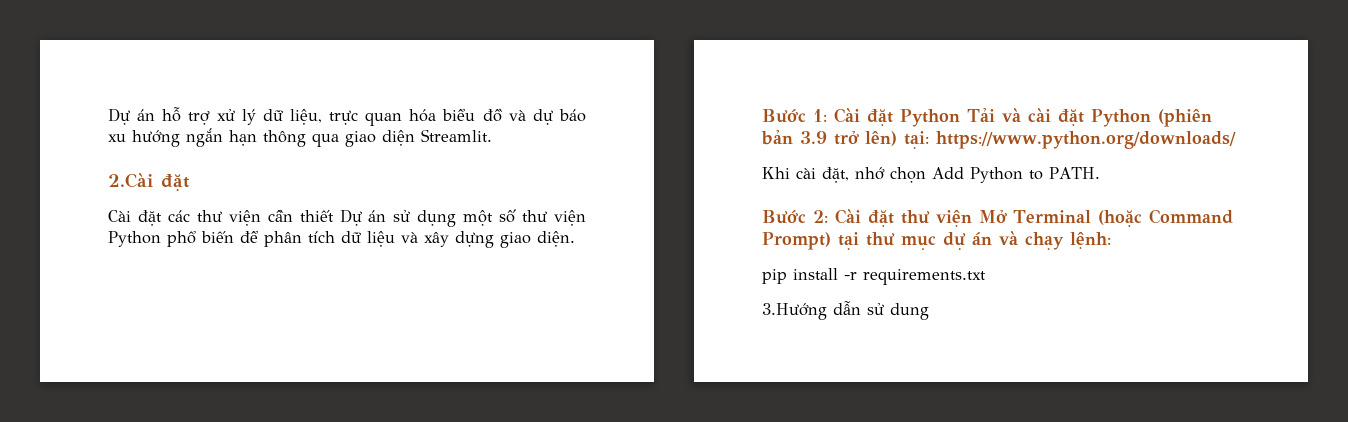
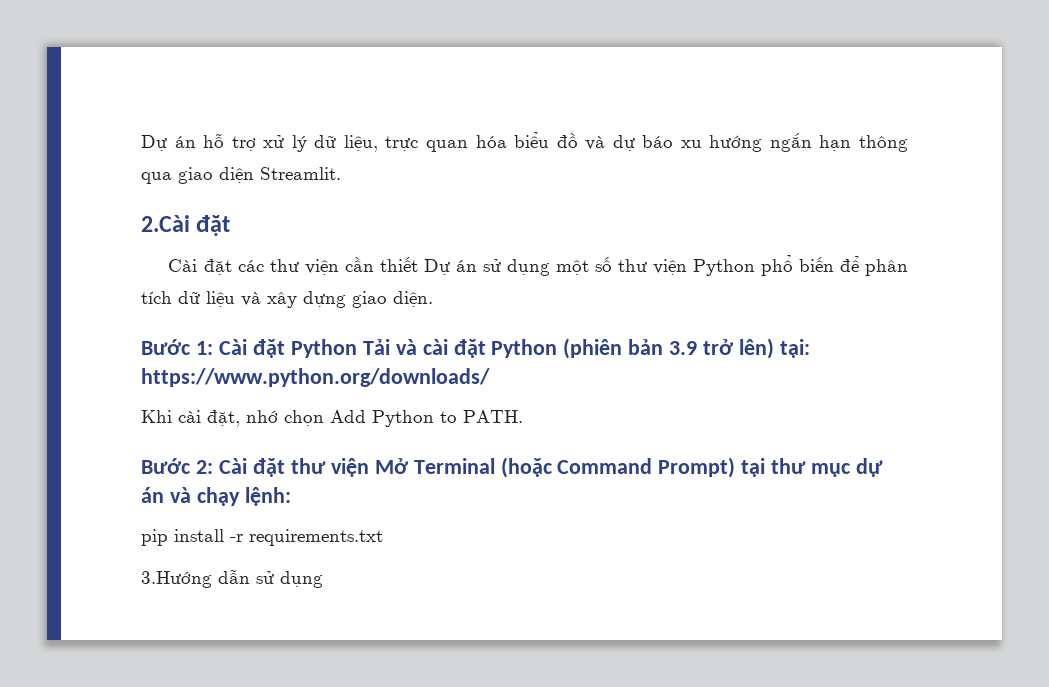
[890,303,929,320] dung -> [280,571,323,588] dụng

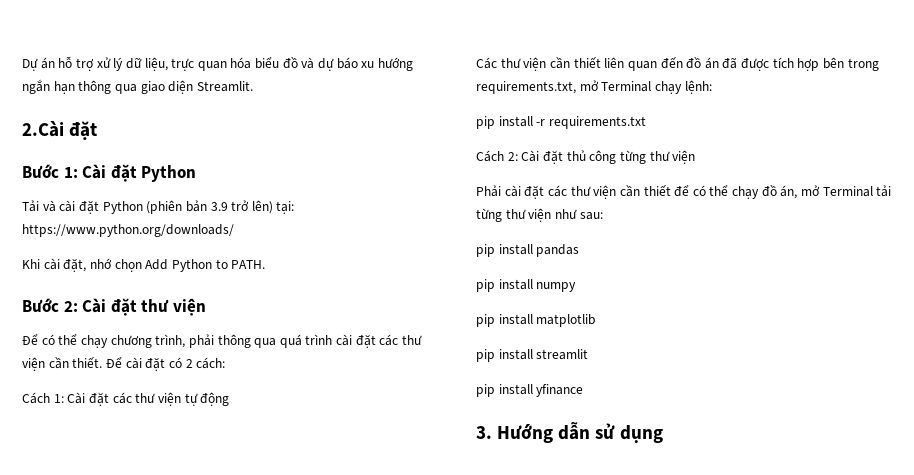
[168,255,909,276] [141,291,433,308] // Cài đặt các thư viện cần thiết Dự án sử dụng một số thư viện Python phổ biến để phân tích dữ liệu và xây dựng giao diện. -> (98, 130) none
(357, 348) none -> (197, 173) //
[374,457,884,478] [141,487,191,503] Mở Terminal (hoặc Command Prompt) tại thư mục dự án và -> [22,334,423,348] [22,357,226,371] [22,392,230,406] [476,57,879,71] [476,80,652,94] // Để có thể chạy chương trình, phải thông qua quá trình cài đặt các thư viện cần thiết. Để cài đặt có 2 cách: // Cách 1: Cài đặt các thư viện tự động // Các thư viện cần thiết liên quan đến đồ án đã được tích hợp bên trong requirements.txt, mở Terminal
[141,571,212,588] 3.Hướng -> [476,150,696,164] [476,185,892,199] [476,208,603,222] [476,244,580,257] [476,279,577,292] [476,314,596,327] [476,349,589,362] [476,384,584,397] [476,424,554,443] Cách 2: Cài đặt thủ công từng thư viện // Phải cài đặt các thư viện cần thiết để có thể chạy đồ án, mở Terminal tải từng thư viện như sau: // pip install pandas // pip install numpy // pip install matplotlib // pip install streamlit // pip install yfinance // 3. Hướng

